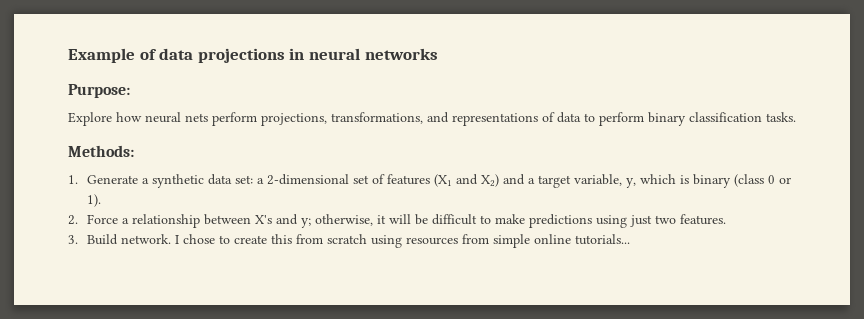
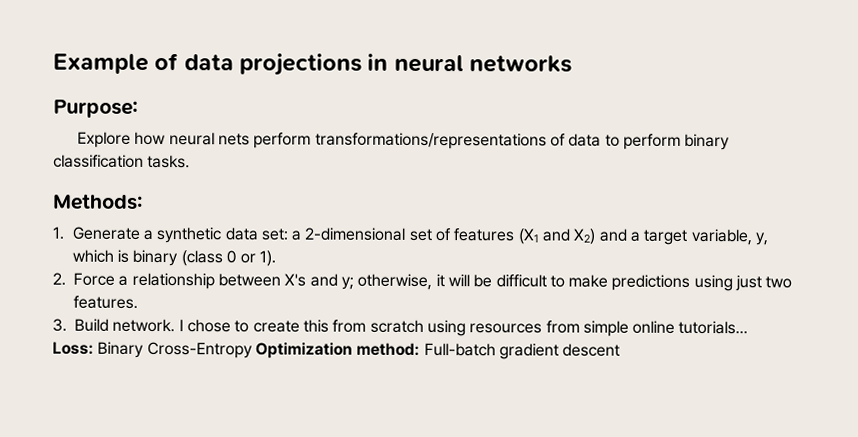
[261,112,538,126] projections, transformations, and representations -> [314,132,547,150] transformations/representations
(630, 239) none -> [52,341,621,360] // Loss: Binary Cross-Entropy Optimization method: Full-batch gradient descent

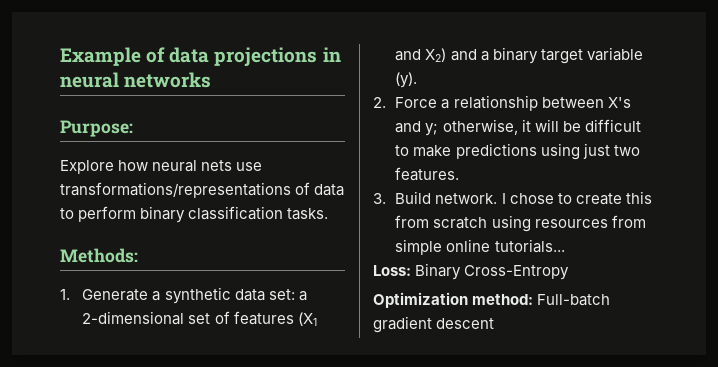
[253,132,312,149] perform -> [236,162,263,171] use
[643,228,768,246] [71,249,277,267] target variable, y, which is binary (class 0 or 1). -> [492,47,643,64] [395,72,418,88] binary target variable (y).
(253, 350) none -> (570, 272) //

